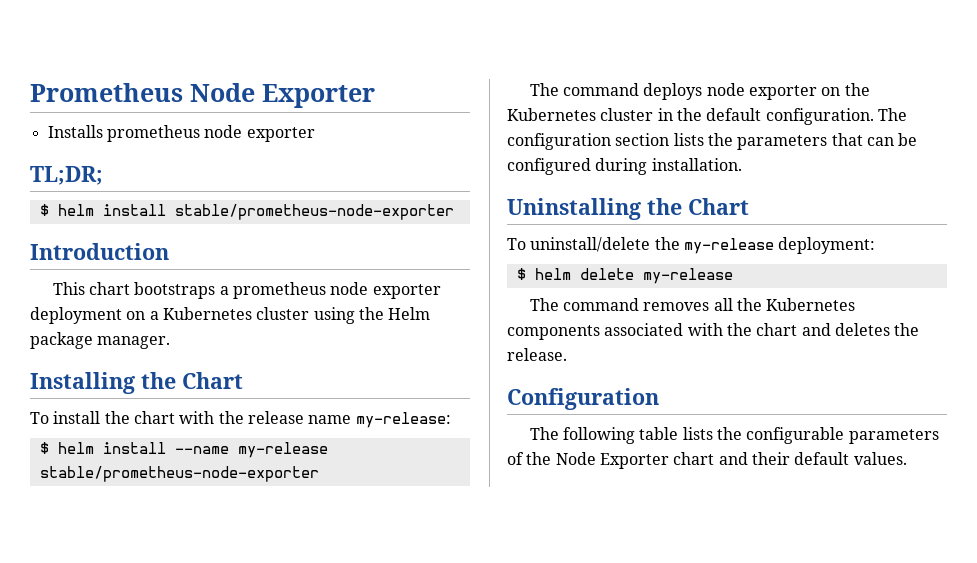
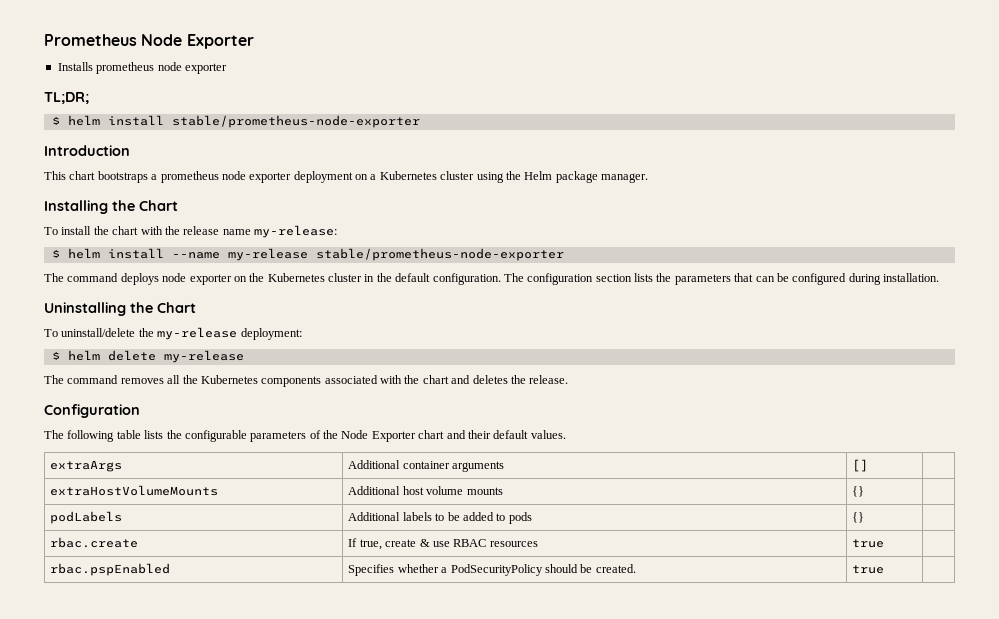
(907, 458) none -> [50,460,123,472] [348,460,505,472] [852,459,869,472] [50,485,219,496] [348,486,503,495] [852,486,865,497] [50,511,123,524] [348,512,532,524] [852,512,865,523] [50,537,139,548] [348,538,538,550] [852,539,885,548] [50,563,171,576] [348,564,636,576] [852,565,885,574] // extraArgs | Additional container arguments | [] | // extraHostVolumeMounts | Additional host volume mounts | {} | // podLabels | Additional labels to be added to pods | {} | // rbac.create | If true, create & use RBAC resources | true | // rbac.pspEnabled | Specifies whether a PodSecurityPolicy should be created. | true |

